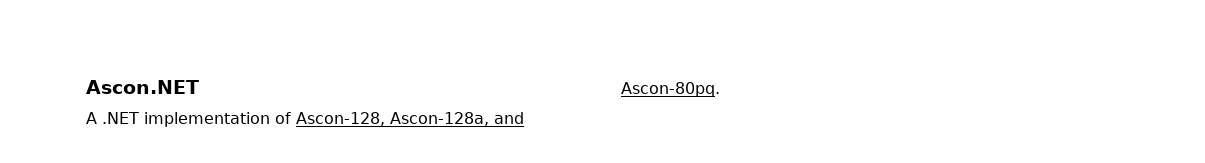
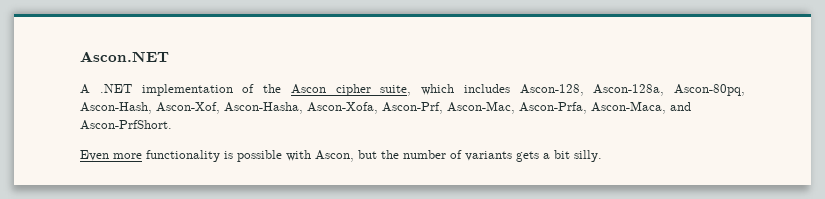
[296,112,524,126] [621,82,720,97] Ascon-128, Ascon-128a, and Ascon-80pq. -> [263,84,745,96] [80,101,691,114] [80,120,172,130] [80,150,602,162] the Ascon cipher suite, which includes Ascon-128, Ascon-128a, Ascon-80pq, Ascon-Hash, Ascon-Xof, Ascon-Hasha, Ascon-Xofa, Ascon-Prf, Ascon-Mac, Ascon-Prfa, Ascon-Maca, and Ascon-PrfShort. // Even more functionality is possible with Ascon, but the number of variants gets a bit silly.

